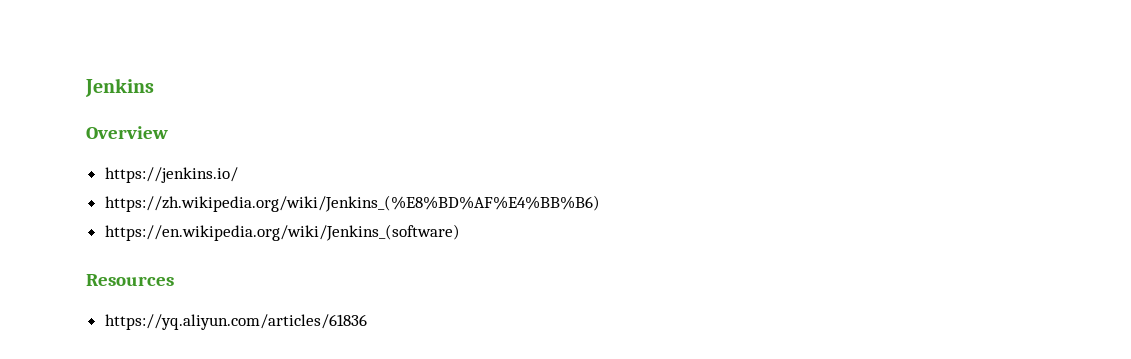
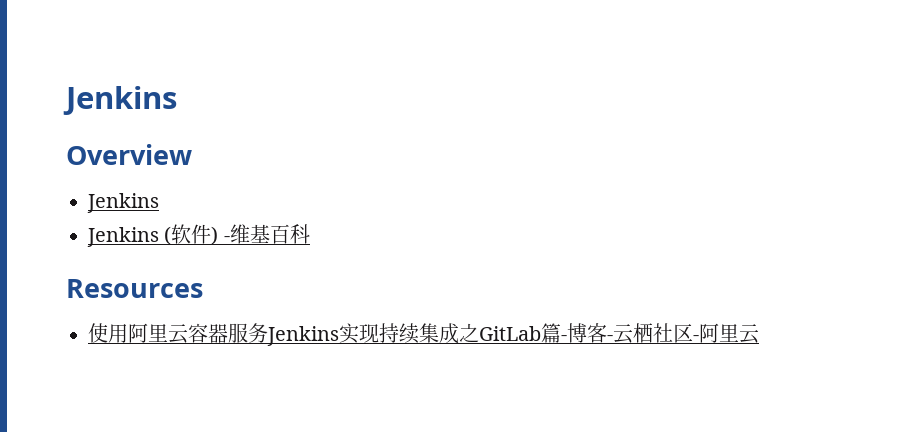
[104,167,238,183] [104,195,600,212] [104,224,460,241] [86,274,174,286] [104,314,367,330] https://jenkins.io/ // https://zh.wikipedia.org/wiki/Jenkins_(%E8%BD%AF%E4%BB%B6) // https://en.wikipedia.org/wiki/Jenkins_(software) // Resources // https://yq.aliyun.com/articles/61836 -> [87,193,159,213] [87,224,310,247] [66,279,203,298] [88,323,759,346] Jenkins // Jenkins (软件) -维基百科 // Resources // 使用阿里云容器服务Jenkins实现持续集成之GitLab篇-博客-云栖社区-阿里云

